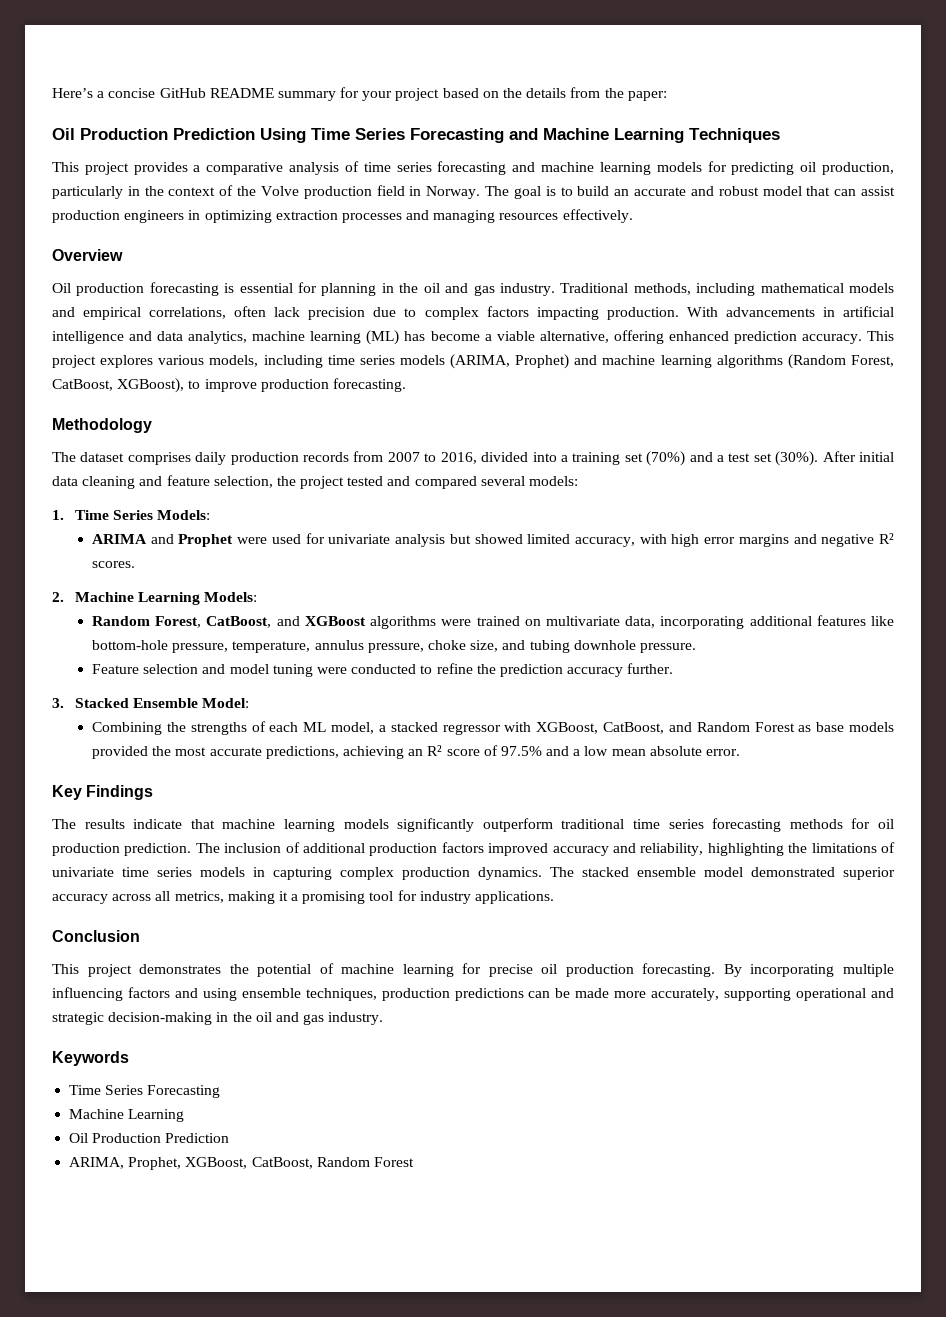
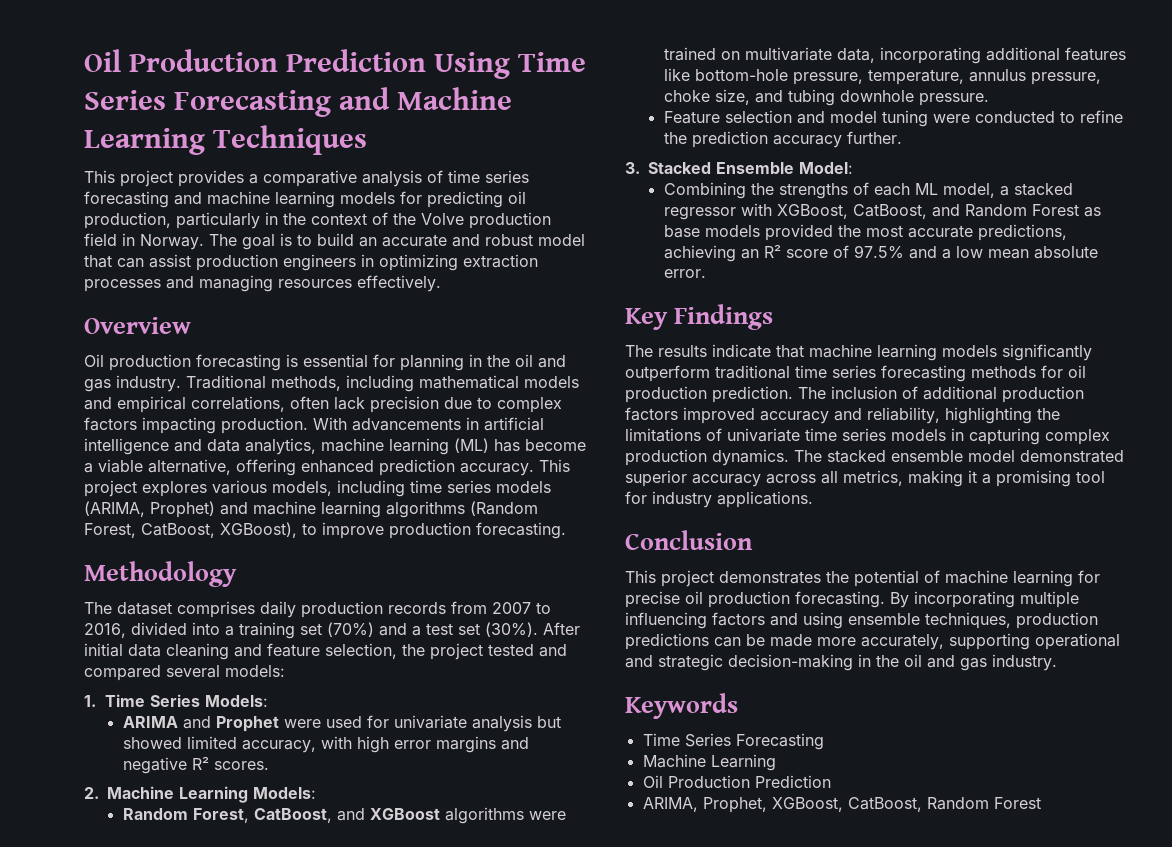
[52,87,667,101] Here’s a concise GitHub README summary for your project based on the details from the paper: // -> (84, 60) none

